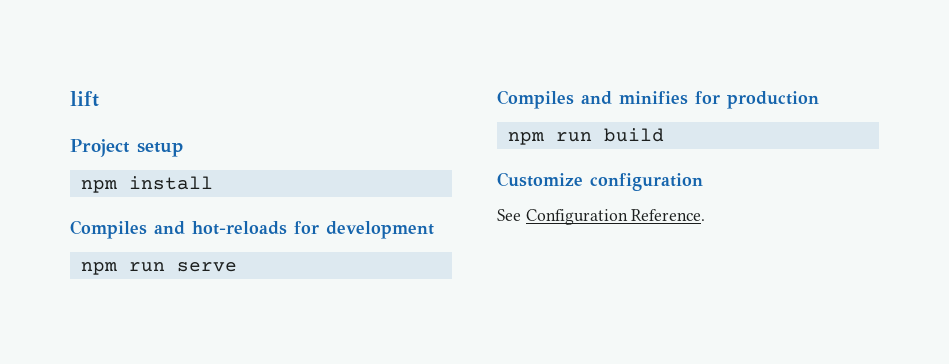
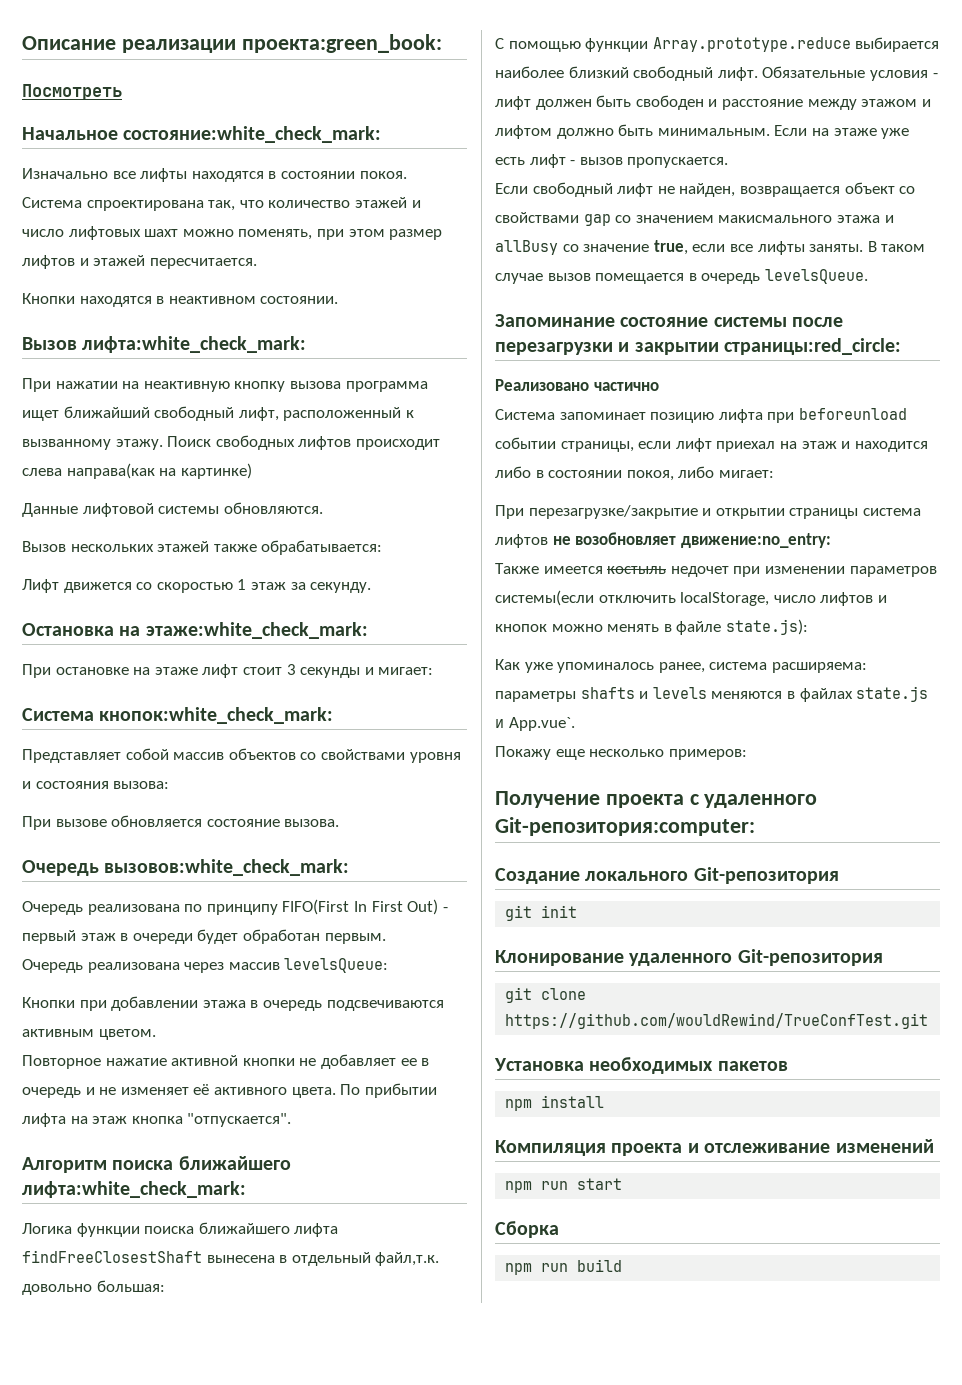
[70,91,99,107] [70,139,183,157] [80,176,213,193] [70,220,434,239] [80,262,237,275] [497,90,819,109] [507,128,664,145] [497,172,703,191] [497,209,706,225] lift // Project setup // npm install // Compiles and hot-reloads for development // npm run serve // Compiles and minifies for production // npm run build // Customize configuration // See Configuration Reference. -> [22,34,442,53] [22,84,122,100] [22,126,382,143] [22,168,407,182] [22,197,421,211] [22,226,443,240] [22,255,257,269] [22,293,339,307] [22,336,307,353] [22,378,428,392] [22,406,414,421] [22,435,440,450] [22,463,252,479] [22,502,323,517] [22,540,383,555] [22,579,372,593] [22,622,368,639] [22,664,434,678] [22,707,334,724] [22,748,461,763] [22,781,170,789] [22,815,340,830] [22,859,350,876] [22,899,448,915] [22,929,386,944] [22,958,389,973] [22,996,444,1011] [22,1029,156,1040] [22,1054,430,1069] [22,1083,437,1098] [22,1113,292,1127] [22,1156,291,1173] [22,1181,246,1198] [22,1222,339,1237] [22,1250,440,1266] [22,1280,165,1295] [495,37,940,52] [495,66,938,81] [495,95,931,110] [495,124,910,139] [495,154,729,168] [495,182,916,197] [495,212,894,226] [495,240,926,255] [495,269,868,284] [495,314,844,327] [495,338,902,355] [495,379,659,391] [495,408,907,423] [495,437,928,452] [495,466,774,481] [495,505,921,519] [495,532,831,548] [495,563,937,577] [495,590,887,606] [495,619,808,635] [495,659,867,673] [495,686,929,702] [495,717,575,731] [495,746,747,760] [495,791,818,808] [495,817,755,836] [495,867,839,884] [505,905,578,921] [495,949,883,966] [505,987,587,1003] [505,1013,929,1029] [494,1057,788,1074] [505,1095,605,1111] [495,1139,934,1156] [505,1178,623,1193] [495,1221,559,1238] [505,1259,623,1275] Описание реализации проекта:green_book: // Посмотреть // Начальное состояние:white_check_mark: // Изначально все лифты находятся в состоянии покоя. Система спроектирована так, что количество этажей и число лифтовых шахт можно поменять, при этом размер лифтов и этажей пересчитается. // Кнопки находятся в неактивном состоянии. // Вызов лифта:white_check_mark: // При нажатии на неактивную кнопку вызова программа ищет ближайший свободный лифт, расположенный к вызванному этажу. Поиск свободных лифтов происходит слева направа(как на картинке) // Данные лифтовой системы обновляются. // Вызов нескольких этажей также обрабатывается: // Лифт движется со скоростью 1 этаж за секунду. // Остановка на этаже:white_check_mark: // При остановке на этаже лифт стоит 3 секунды и мигает: // Система кнопок:white_check_mark: // Представляет собой массив объектов со свойствами уровня и состояния вызова: // При вызове обновляется состояние вызова. // Очередь вызовов:white_check_mark: // Очередь реализована по принципу FIFO(First In First Out) - первый этаж в очереди будет обработан первым. // Очередь реализована через массив levelsQueue: // Кнопки при добавлении этажа в очередь подсвечиваются активным цветом. // Повторное нажатие активной кнопки не добавляет ее в очередь и не изменяет её активного цвета. По прибытии лифта на этаж кнопка "отпускается". // Алгоритм поиска ближайшего лифта:white_check_mark: // Логика функции поиска ближайшего лифта findFreeClosestShaft вынесена в отдельный файл,т.к. довольно большая: // С помощью функции Array.prototype.reduce выбирается наиболее близкий свободный лифт. Обязательные условия - лифт должен быть свободен и расстояние между этажом и лифтом должно быть минимальным. Если на этаже уже есть лифт - вызов пропускается. // Если свободный лифт не найден, возвращается объект со свойствами gap со значением макисмального этажа и allBusy со значение true, если все лифты заняты. В таком случае вызов помещается в очередь levelsQueue. // Запоминание состояние системы после перезагрузки и закрытии страницы:red_circle: // Реализовано частично // Система запоминает позицию лифта при beforeunload событии страницы, если лифт приехал на этаж и находится либо в состоянии покоя, либо мигает: // При перезагрузке/закрытие и открытии страницы система лифтов не возобновляет движение:no_entry: // Также имеется костыль недочет при изменении параметров системы(если отключить localStorage, число лифтов и кнопок можно менять в файле state.js): // Как уже упоминалось ранее, система расширяема: параметры shafts и levels меняются в файлах state.js и App.vue`. // Покажу еще несколько примеров: // Получение проекта с удаленного Git-репозитория:computer: // Создание локального Git-репозитория // git init // Клонирование удаленного Git-репозитория // git clone https://github.com/wouldRewind/TrueConfTest.git // Установка необходимых пакетов // npm install // Компиляция проекта и отслеживание изменений // npm run start // Сборка // npm run build

